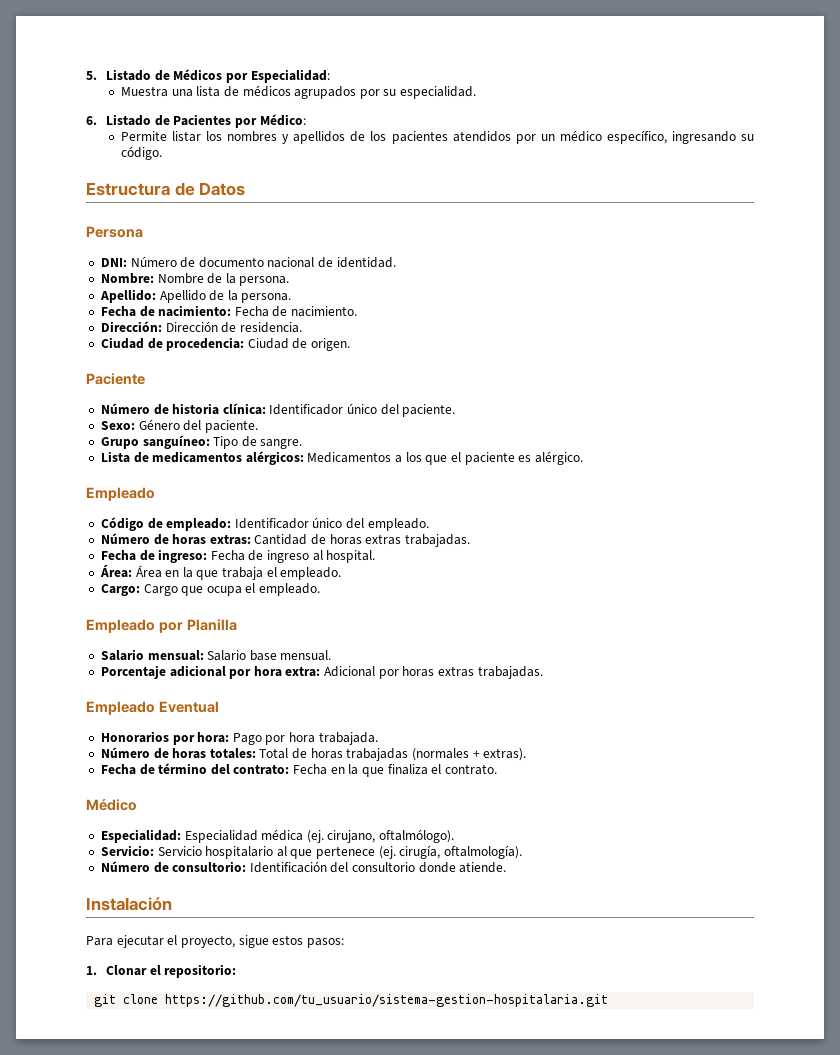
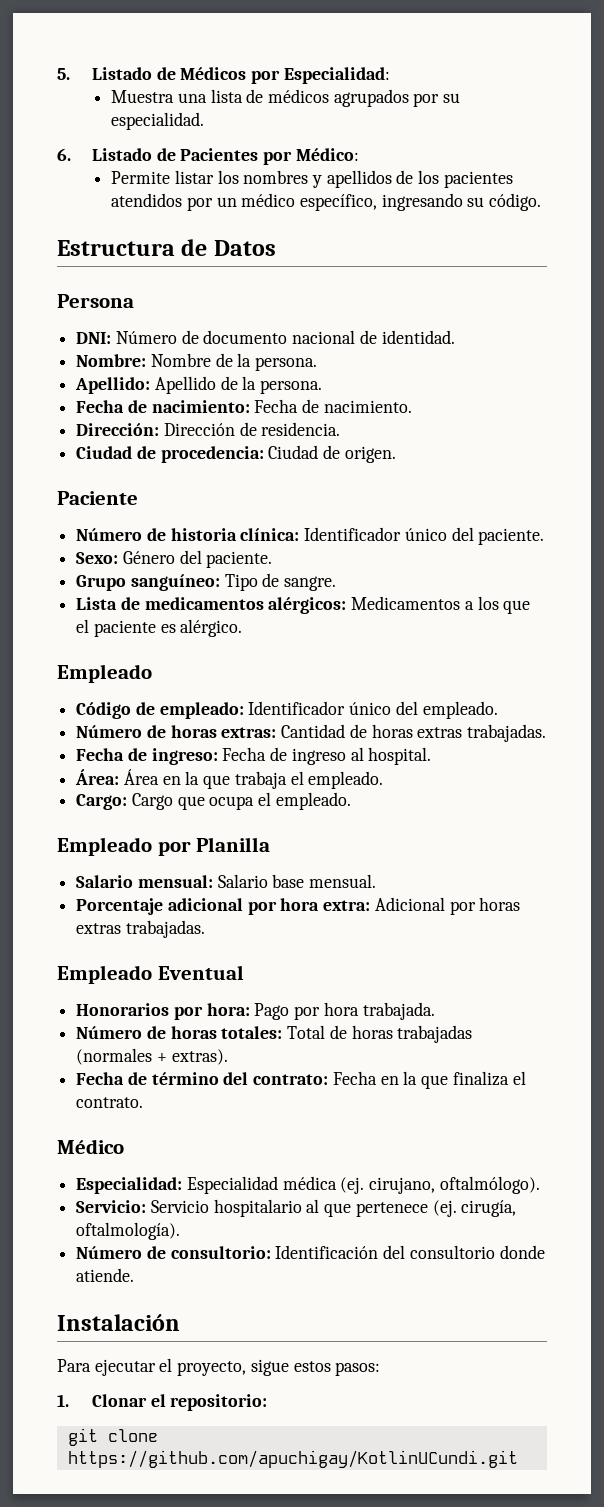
[165,994,609,1007] https://github.com/tu_usuario/sistema-gestion-hospitalaria.git -> [67,1450,518,1468] https://github.com/apuchigay/KotlinUCundi.git

